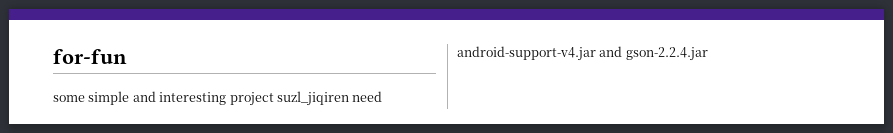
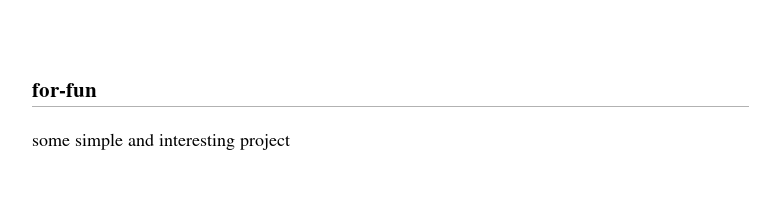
[276,91,383,106] [457,46,708,61] suzl_jiqiren need android-support-v4.jar and gson-2.2.4.jar -> (291, 142) none

